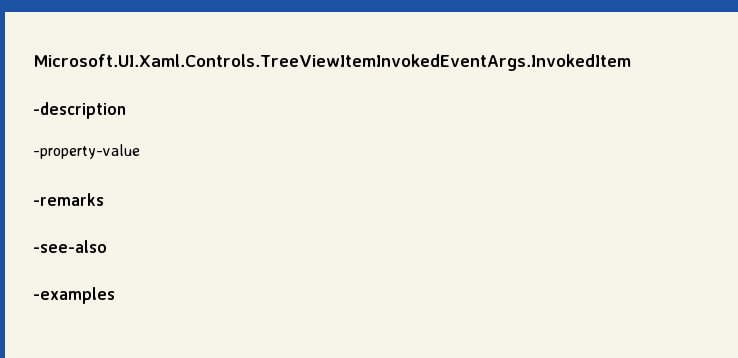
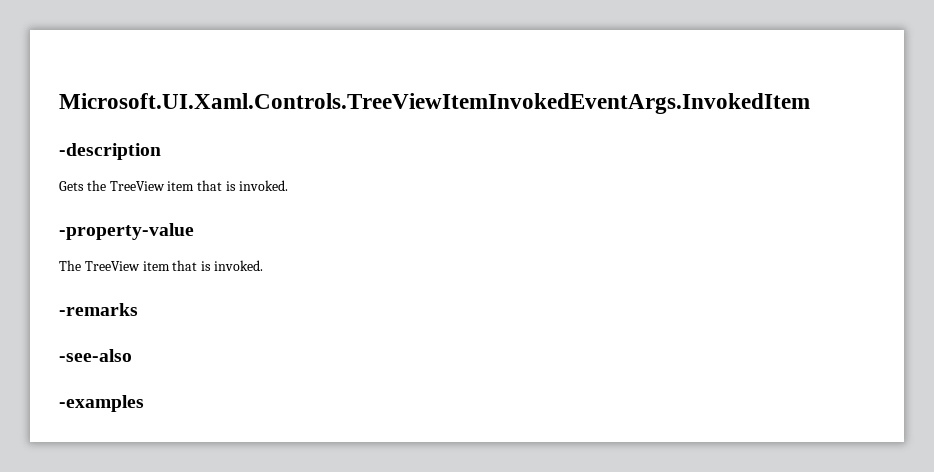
[33,144,140,159] -property-value -> [59,180,288,191] [59,223,194,240] [59,260,263,271] Gets the TreeView item that is invoked. // -property-value // The TreeView item that is invoked.

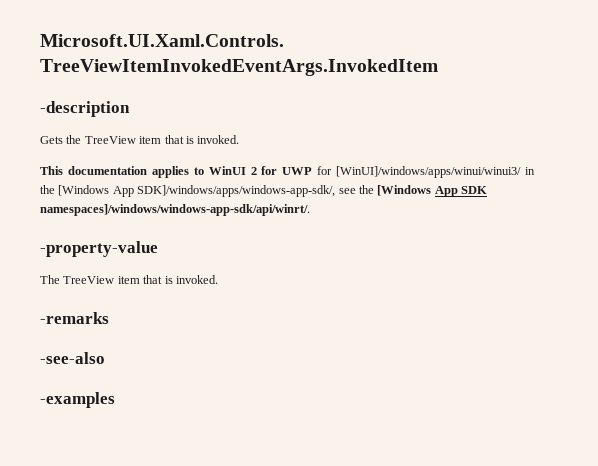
(288, 185) none -> [40,166,535,178] [40,185,487,197] [40,204,310,216] // This documentation applies to WinUI 2 for UWP for [WinUI]/windows/apps/winui/winui3/ in the [Windows App SDK]/windows/apps/windows-app-sdk/, see the [Windows App SDK namespaces]/windows/windows-app-sdk/api/winrt/.

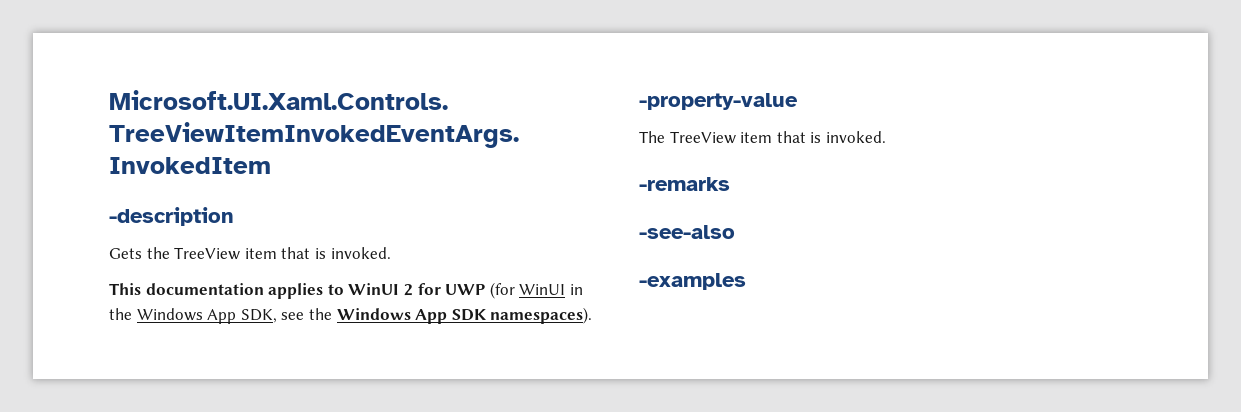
[317,166,535,178] [40,185,336,197] for [WinUI]/windows/apps/winui/winui3/ in the [Windows App SDK]/windows/apps/windows-app-sdk/, -> [489,282,583,299] [109,308,277,324] (for WinUI in the Windows App SDK,
[377,185,432,196] [Windows -> [336,308,411,320] Windows
[40,204,310,216] namespaces]/windows/windows-app-sdk/api/winrt/. -> [490,307,593,324] namespaces).

